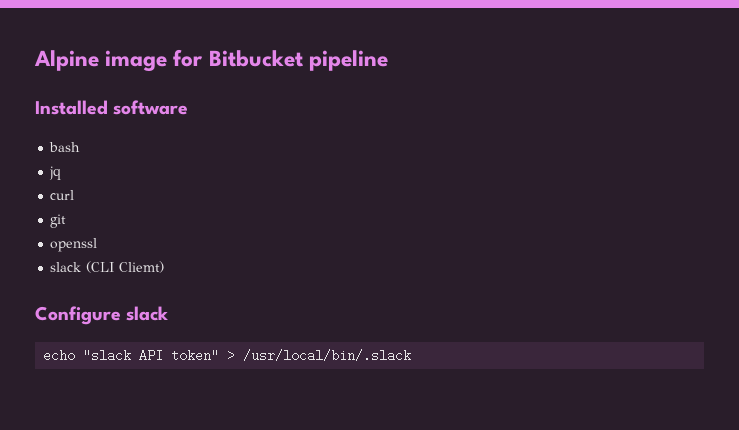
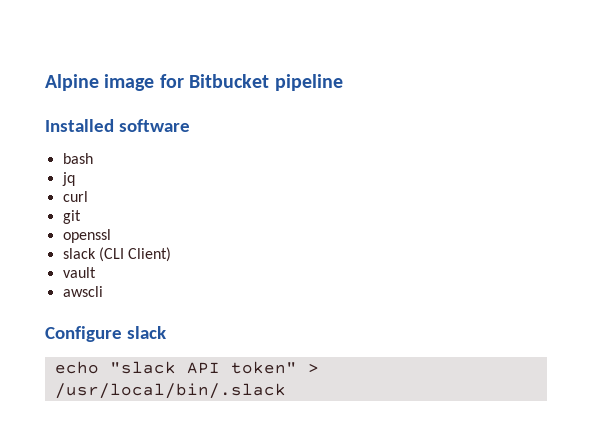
[119,261,165,273] Cliemt) -> [128,247,172,262] [62,267,96,278] [62,286,103,297] Client) // vault // awscli

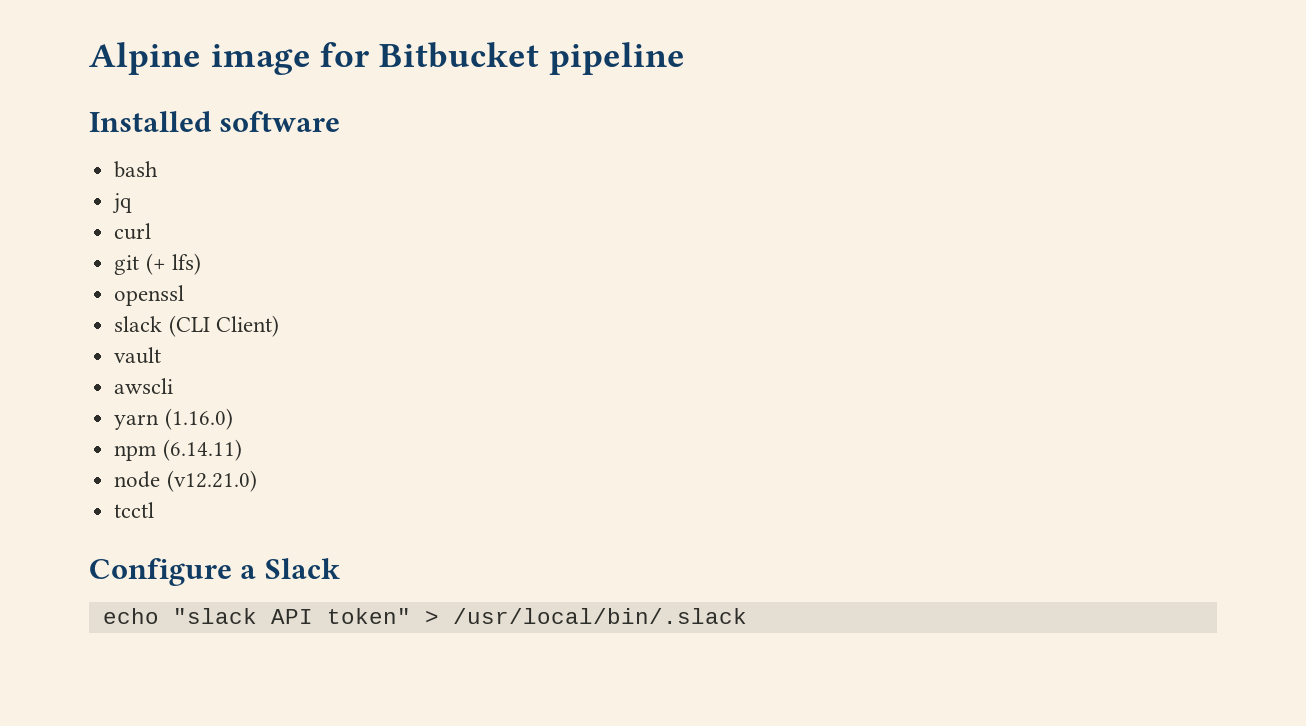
(81, 217) none -> [145,253,201,275] (+ lfs)
(103, 291) none -> [114,408,233,430] [114,439,242,461] [114,470,257,492] [114,502,155,518] // yarn (1.16.0) // npm (6.14.11) // node (v12.21.0) // tcctl
[126,326,166,339] slack -> [240,558,340,579] a Slack

